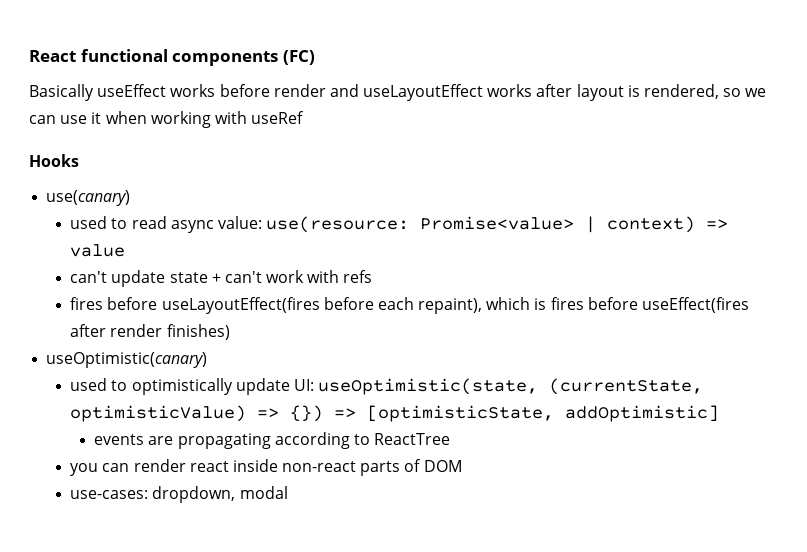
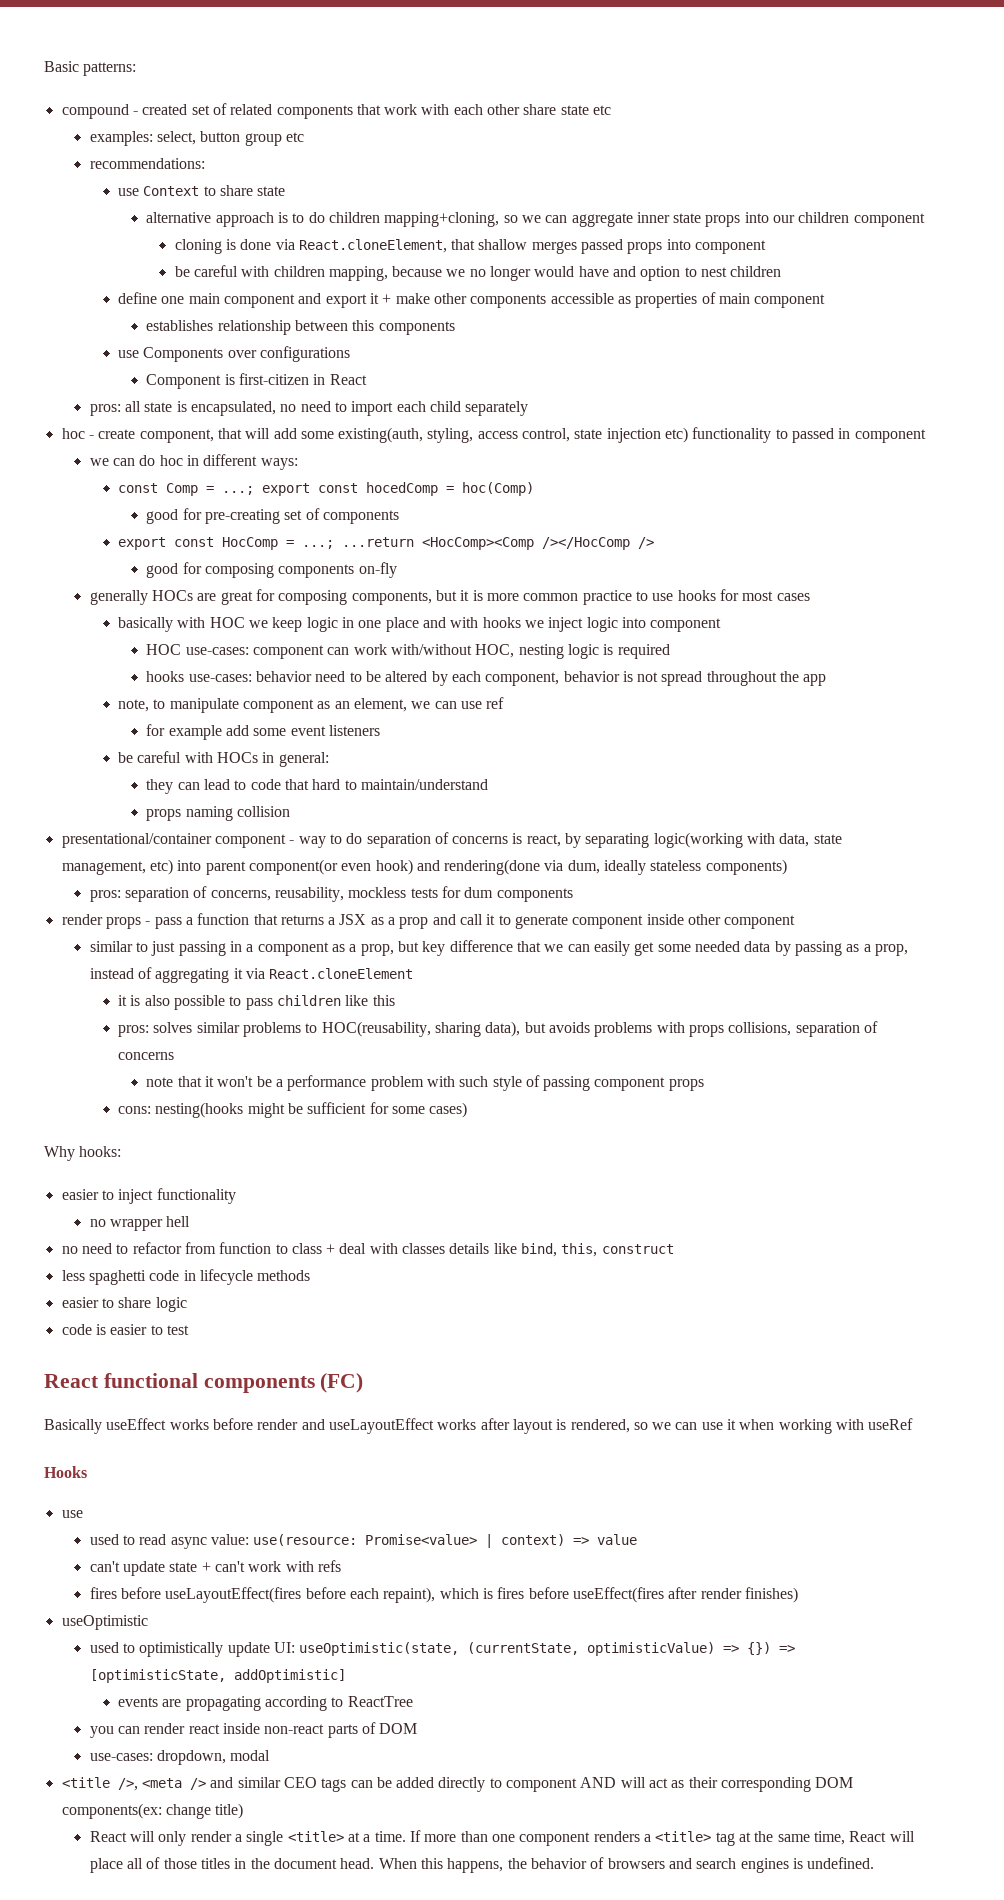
(29, 56) none -> [44,61,137,76] [61,103,612,119] [89,131,305,146] [89,158,205,169] [118,185,286,196] [146,212,925,227] [174,239,767,254] [174,265,782,281] [118,292,826,308] [146,320,455,335] [118,346,351,362] [146,373,367,389] [89,401,529,416] [61,427,926,443] [89,454,298,470] [118,482,535,496] [146,508,399,524] [118,537,655,550] [146,562,397,578] [89,589,810,605] [118,617,722,632] [146,644,670,659] [146,671,827,686] [118,697,505,713] [146,724,380,740] [118,751,329,767] [146,779,488,794] [146,806,290,821] [61,832,842,848] [61,859,787,875] [89,886,573,902] [61,913,796,929] [89,940,908,956] [89,967,414,983] [118,995,395,1010] [118,1021,878,1037] [118,1052,175,1060] [146,1075,704,1091] [118,1102,468,1118] [44,1146,122,1161] [61,1188,236,1204] [89,1216,191,1231] [61,1242,674,1257] [61,1269,311,1285] [61,1297,187,1312] [61,1324,189,1335] Basic patterns: // compound - created set of related components that work with each other share state etc // examples: select, button group etc // recommendations: // use Context to share state // alternative approach is to do children mapping+cloning, so we can aggregate inner state props into our children component // cloning is done via React.cloneElement, that shallow merges passed props into component // be careful with children mapping, because we no longer would have and option to nest children // define one main component and export it + make other components accessible as properties of main component // establishes relationship between this components // use Components over configurations // Component is first-citizen in React // pros: all state is encapsulated, no need to import each child separately // hoc - create component, that will add some existing(auth, styling, access control, state injection etc) functionality to passed in component // we can do hoc in different ways: // const Comp = ...; export const hocedComp = hoc(Comp) // good for pre-creating set of components // export const HocComp = ...; ...return <HocComp><Comp /></HocComp /> // good for composing components on-fly // generally HOCs are great for composing components, but it is more common practice to use hooks for most cases // basically with HOC we keep logic in one place and with hooks we inject logic into component // HOC use-cases: component can work with/without HOC, nesting logic is required // hooks use-cases: behavior need to be altered by each component, behavior is not spread throughout the app // note, to manipulate component as an element, we can use ref // for example add some event listeners // be careful with HOCs in general: // they can lead to code that hard to maintain/understand // props naming collision // presentational/container component - way to do separation of concerns is react, by separating logic(working with data, state management, etc) into parent component(or even hook) and rendering(done via dum, ideally stateless components) // pros: separation of concerns, reusability, mockless tests for dum components // render props - pass a function that returns a JSX as a prop and call it to generate component inside other component // similar to just passing in a component as a prop, but key difference that we can easily get some needed data by passing as a prop, instead of aggregating it via React.cloneElement // it is also possible to pass children like this // pros: solves similar problems to HOC(reusability, sharing data), but avoids problems with props collisions, separation of concerns // note that it won't be a performance problem with such style of passing component props // cons: nesting(hooks might be sufficient for some cases) // Why hooks: // easier to inject functionality // no wrapper hell // no need to refactor from function to class + deal with classes details like bind, this, construct // less spaghetti code in lifecycle methods // easier to share logic // code is easier to test //
[46,190,131,206] use(canary) -> [61,1510,83,1518] use
[46,352,208,368] useOptimistic(canary) -> [61,1615,148,1630] useOptimistic
(288, 492) none -> [61,1777,854,1792] [61,1803,244,1819] [89,1830,915,1846] [89,1857,875,1873] // <title />, <meta /> and similar CEO tags can be added directly to component AND will act as their corresponding DOM components(ex: change title) // React will only render a single <title> at a time. If more than one component renders a <title> tag at the same time, React will place all of those titles in the document head. When this happens, the behavior of browsers and search engines is undefined.

